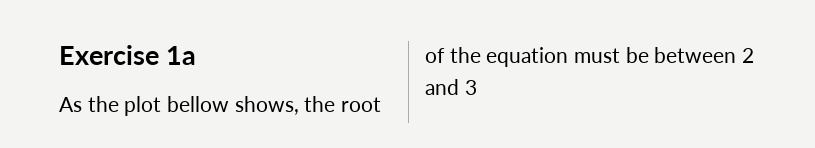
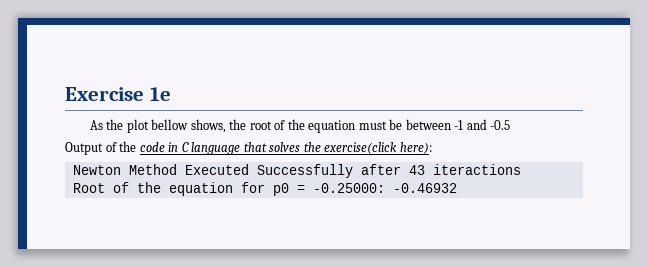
[166,46,197,65] 1a -> [149,87,171,101] 1e
[742,48,755,63] [425,79,477,95] 2 and 3 -> [454,119,511,130] [65,141,432,155] [72,164,521,178] [72,182,457,196] -1 and -0.5 // Output of the code in C language that solves the exercise(click here): // Newton Method Executed Successfully after 43 iteractions // Root of the equation for p0 = -0.25000: -0.46932

